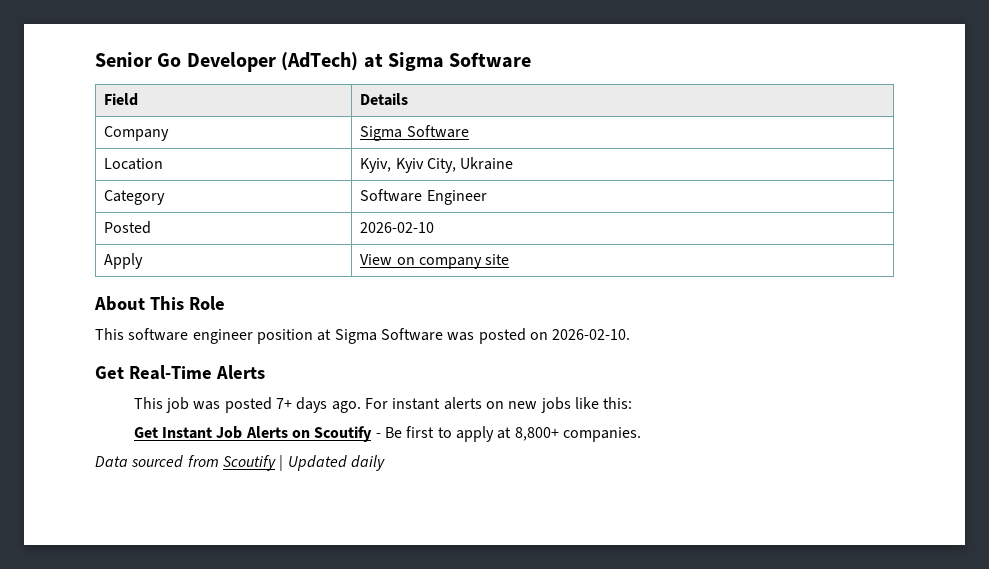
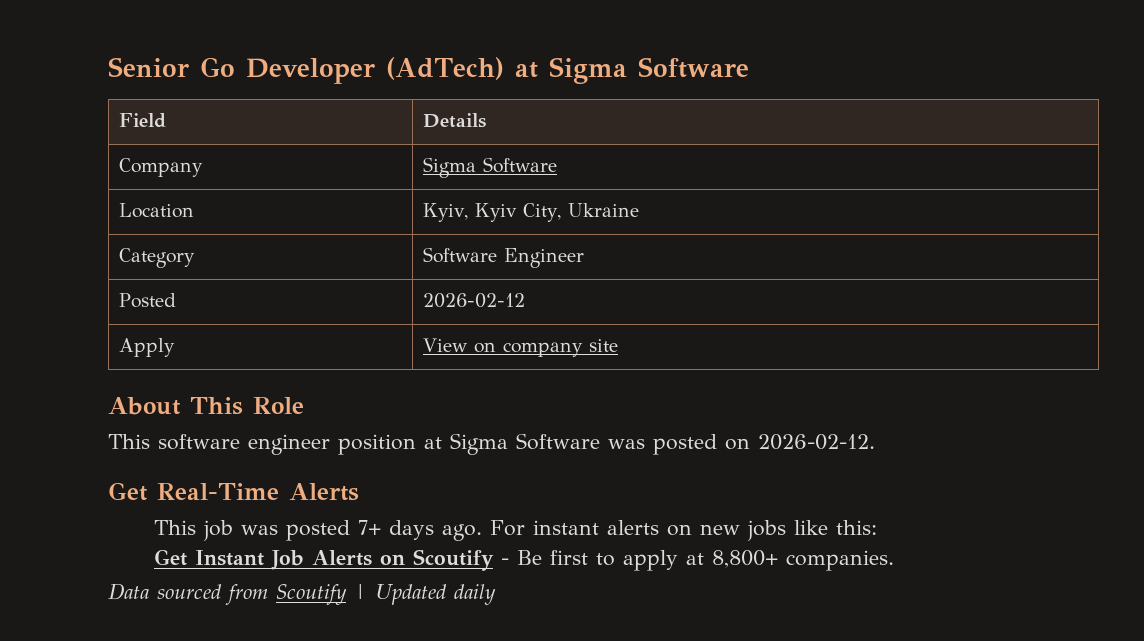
[360,222,435,233] 2026-02-10 -> [422,293,525,308] 2026-02-12
[552,329,631,340] 2026-02-10. -> [758,434,875,450] 2026-02-12.

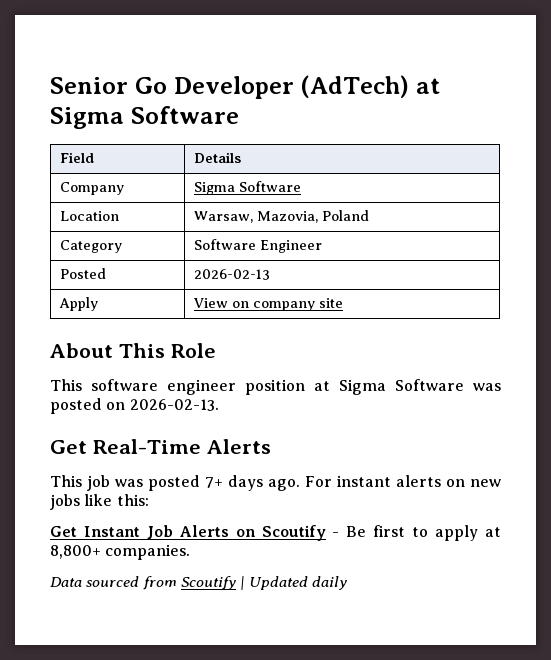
[422,203,639,222] Kyiv, Kyiv City, Ukraine -> [193,210,369,223] Warsaw, Mazovia, Poland
[422,293,525,308] 2026-02-12 -> [193,269,270,280] 2026-02-13
[758,434,875,450] 2026-02-12. -> [129,399,219,411] 2026-02-13.

